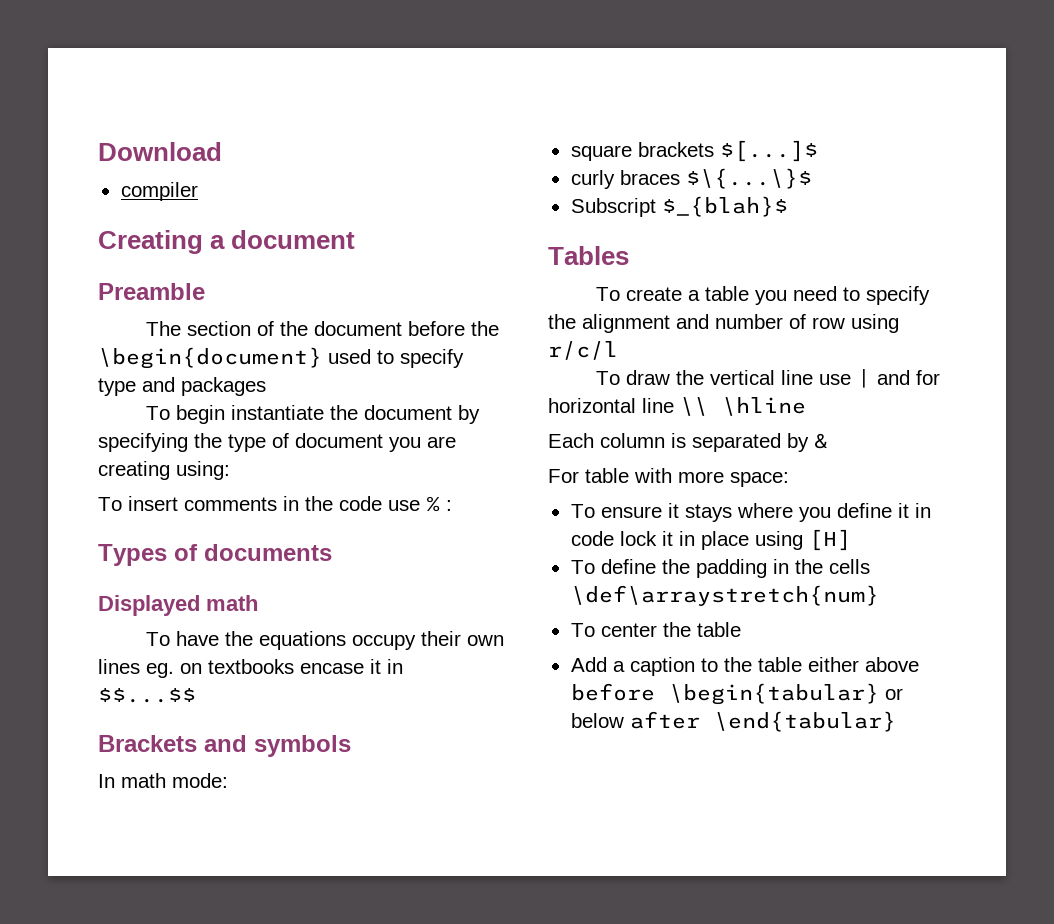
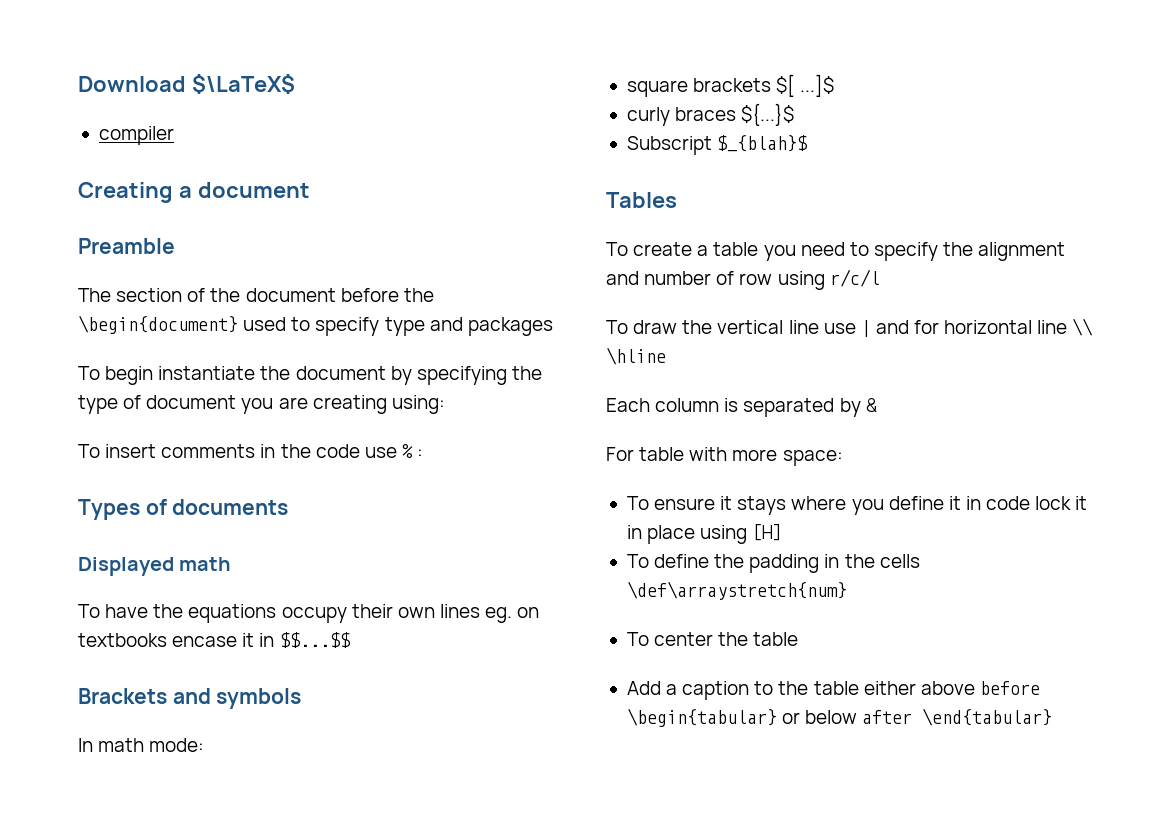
(222, 151) none -> [191,74,295,94] $\LaTeX$
[719,140,818,162] $[...]$ -> [776,74,835,97] $[ ...]$
[685,168,812,189] $\{...\}$ -> [741,103,795,126] ${...}$

